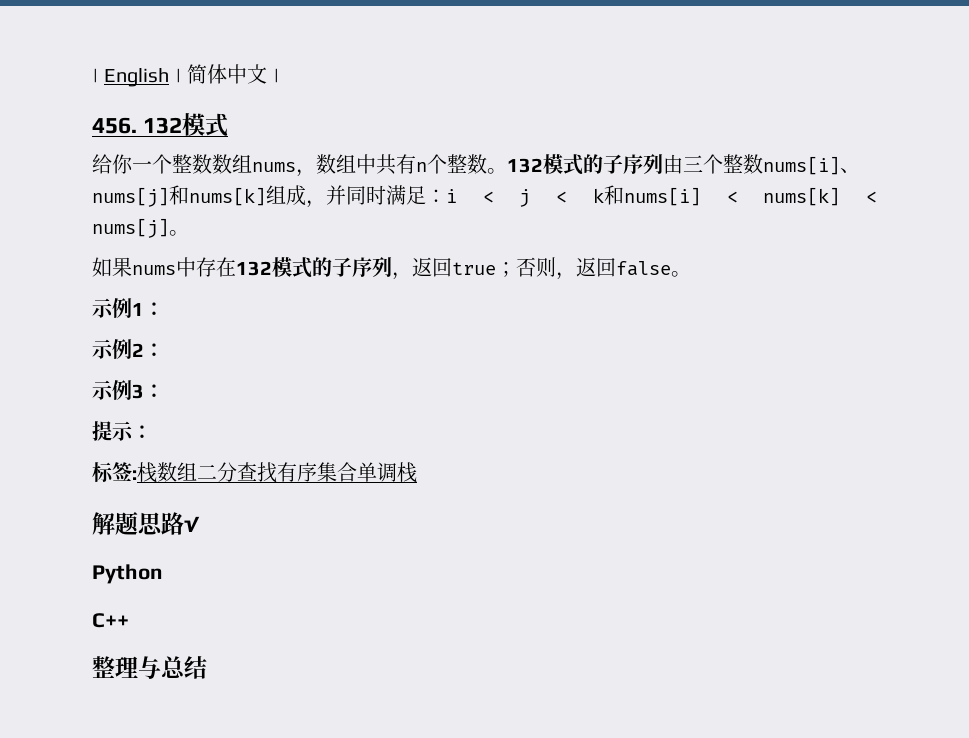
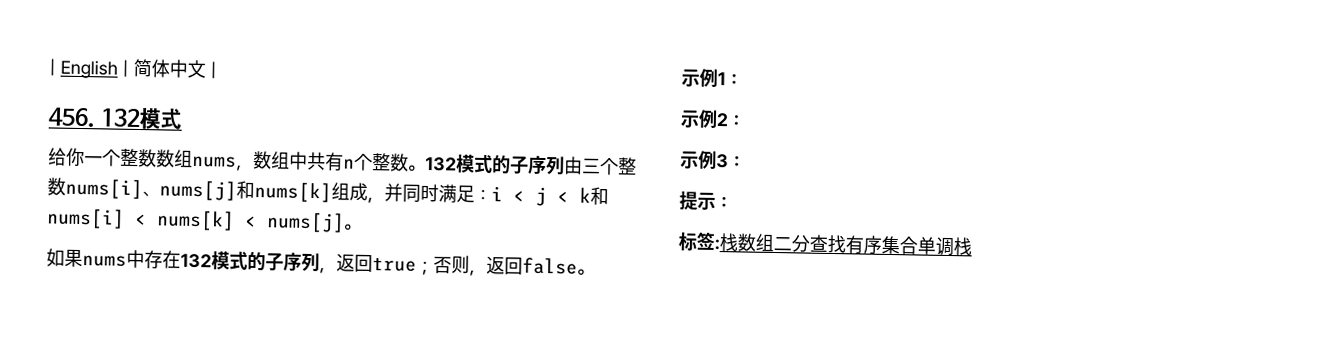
[92,511,200,535] [92,564,163,584] [92,613,129,628] [92,656,207,679] // 解题思路√ // Python // C++ // 整理与总结 -> (972, 246) none

